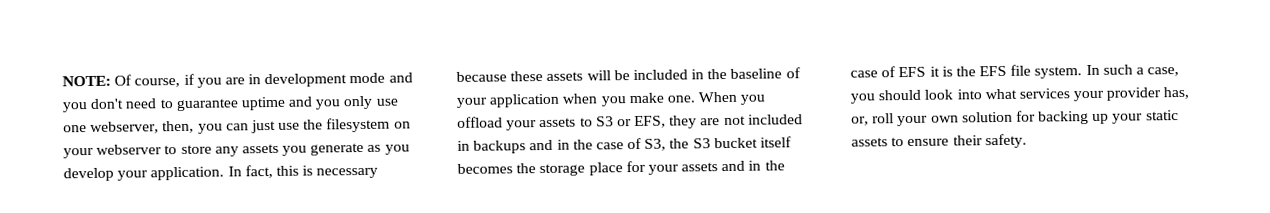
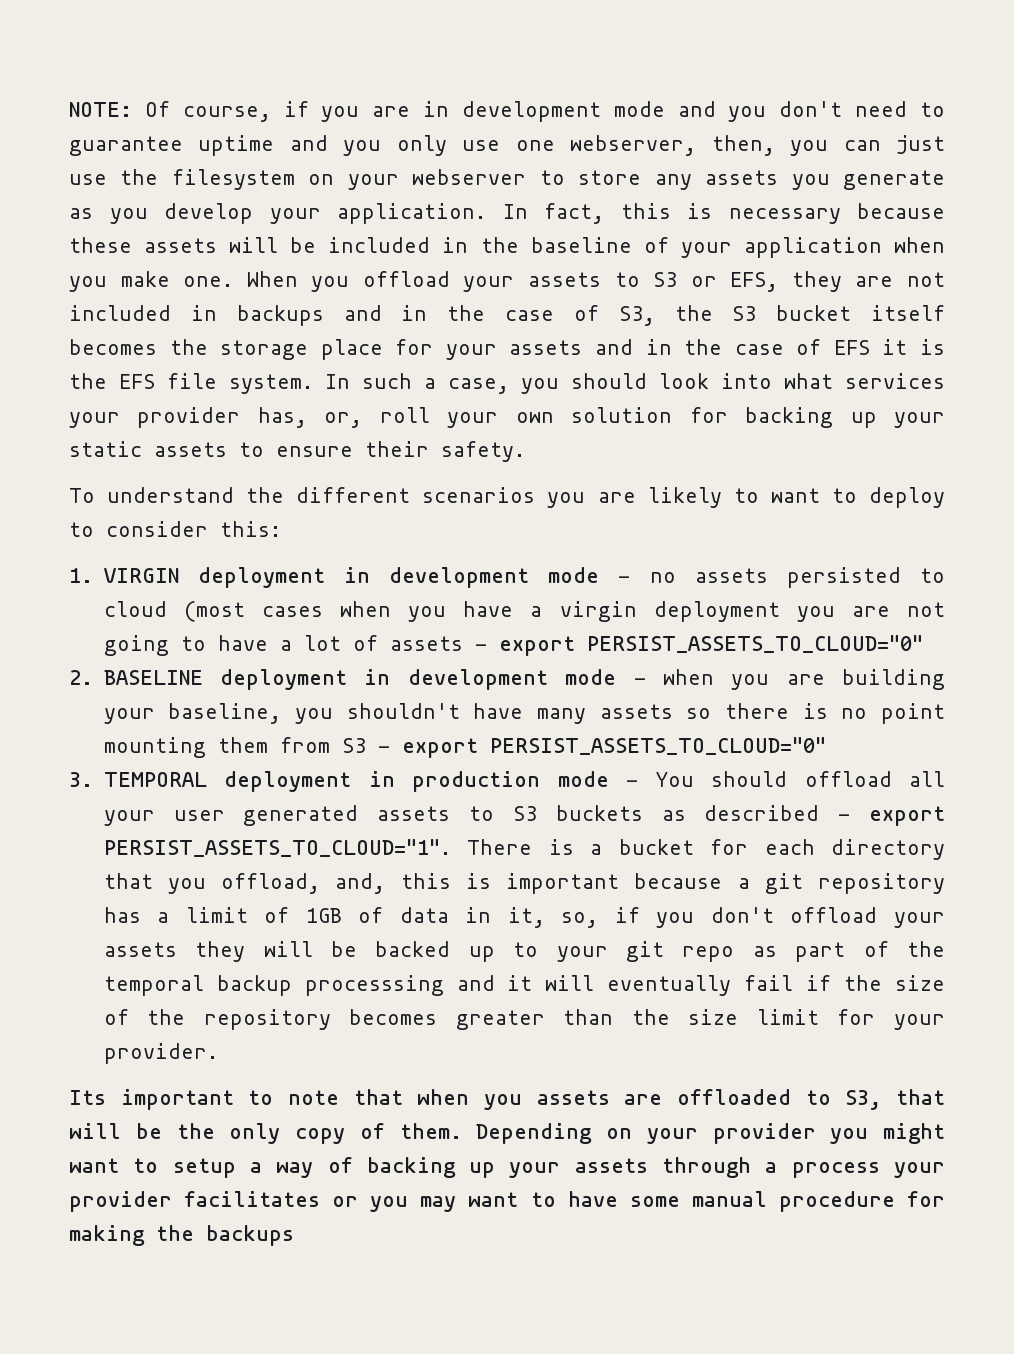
(1027, 141) none -> [69,487,946,508] [69,521,281,537] [69,567,946,588] [103,601,946,622] [103,635,923,656] [69,669,945,690] [103,703,945,724] [103,737,826,758] [69,771,945,792] [103,805,946,826] [103,839,945,860] [103,873,946,894] [103,907,945,928] [103,941,946,962] [103,975,945,996] [103,1009,945,1030] [103,1043,218,1064] [69,1089,945,1110] [69,1123,945,1144] [69,1157,945,1178] [69,1191,945,1212] [69,1225,294,1246] // To understand the different scenarios you are likely to want to deploy to consider this: // 1. VIRGIN deployment in development mode - no assets persisted to cloud (most cases when you have a virgin deployment you are not going to have a lot of assets - export PERSIST_ASSETS_TO_CLOUD="0" // 2. BASELINE deployment in development mode - when you are building your baseline, you shouldn't have many assets so there is no point mounting them from S3 - export PERSIST_ASSETS_TO_CLOUD="0" // 3. TEMPORAL deployment in production mode - You should offload all your user generated assets to S3 buckets as described - export PERSIST_ASSETS_TO_CLOUD="1". There is a bucket for each directory that you offload, and, this is important because a git repository has a limit of 1GB of data in it, so, if you don't offload your assets they will be backed up to your git repo as part of the temporal backup processsing and it will eventually fail if the size of the repository becomes greater than the size limit for your provider. // Its important to note that when you assets are offloaded to S3, that will be the only copy of them. Depending on your provider you might want to setup a way of backing up your assets through a process your provider facilitates or you may want to have some manual procedure for making the backups

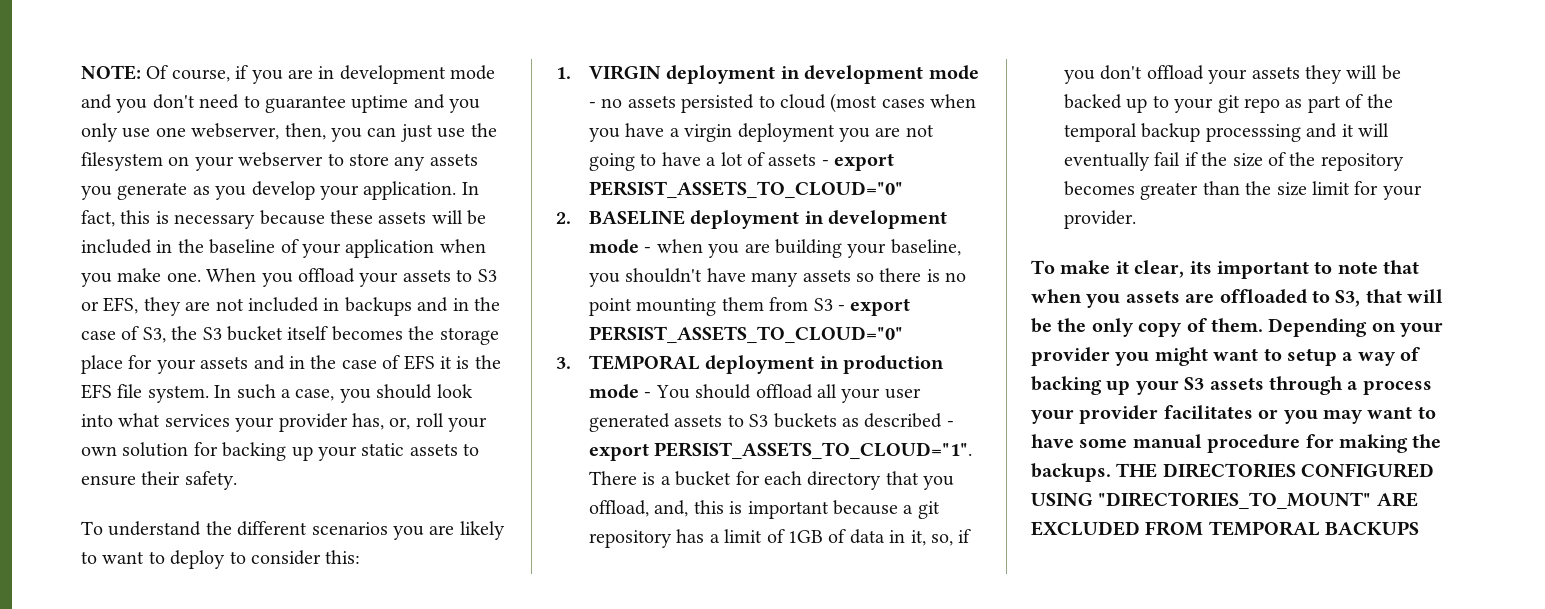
[69,1090,106,1105] Its -> [1031,260,1212,278] To make it clear, its
(561, 1170) none -> [1184,377,1205,390] S3
[206,1225,294,1246] backups -> [1031,463,1435,482] [1031,492,1418,510] [1031,521,1420,536] backups. THE DIRECTORIES CONFIGURED USING "DIRECTORIES_TO_MOUNT" ARE EXCLUDED FROM TEMPORAL BACKUPS

